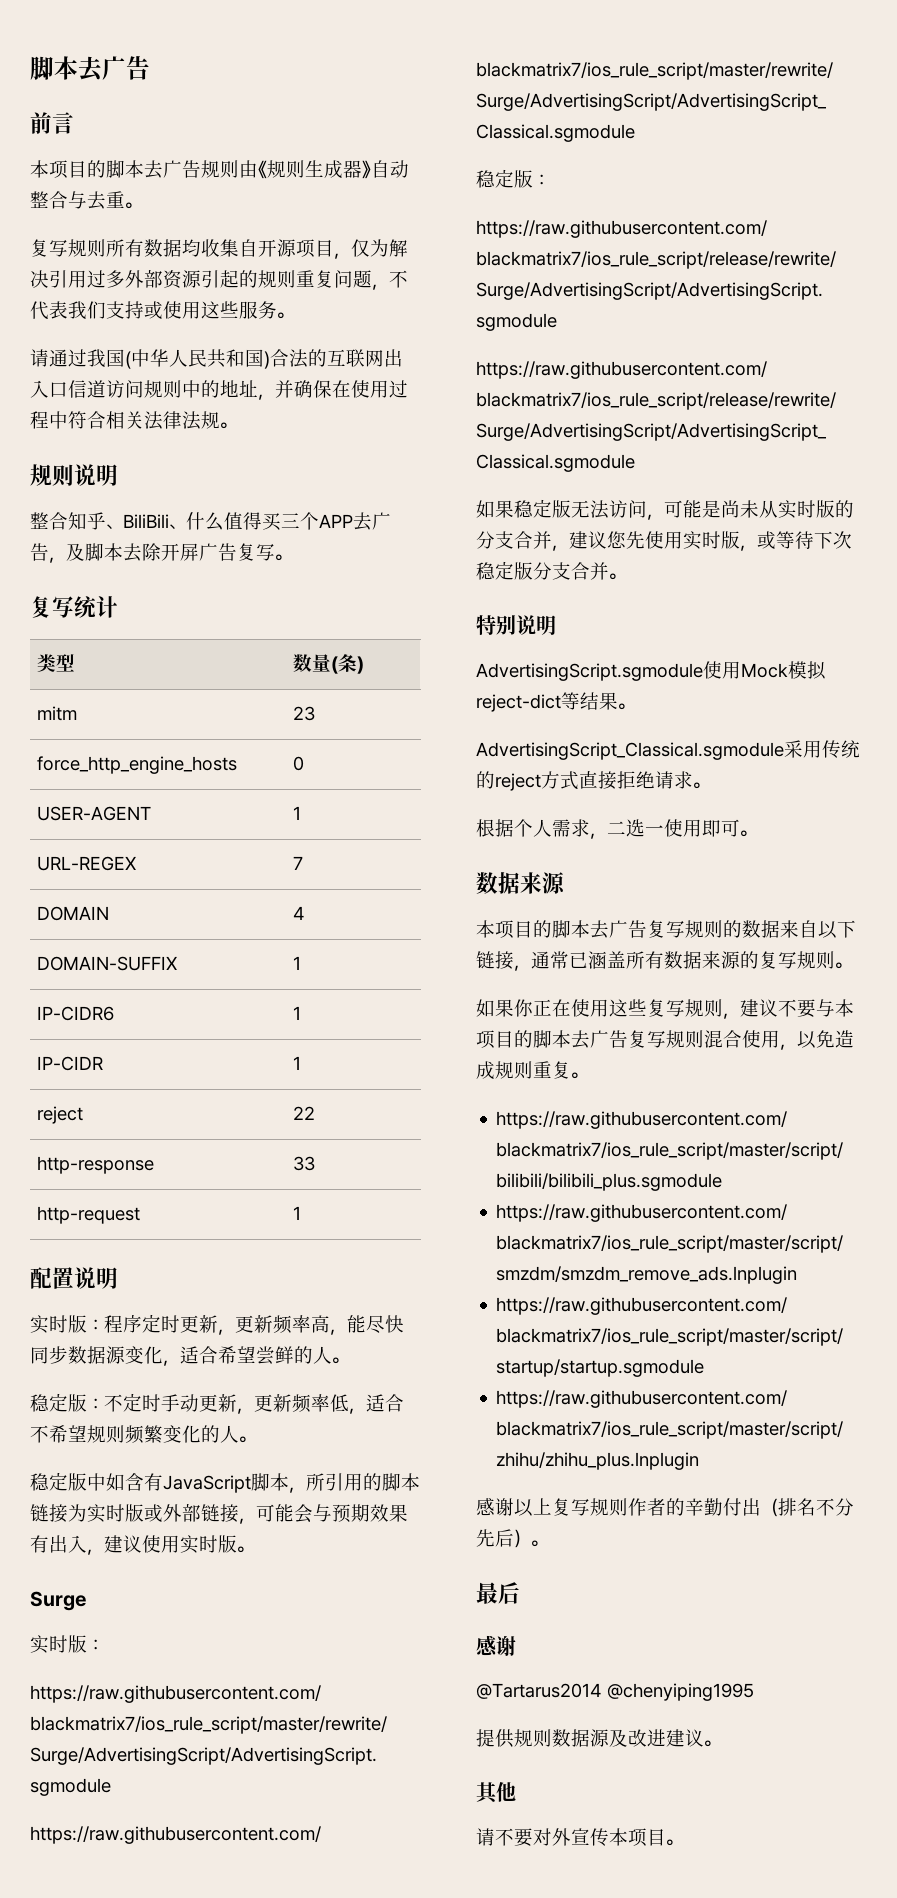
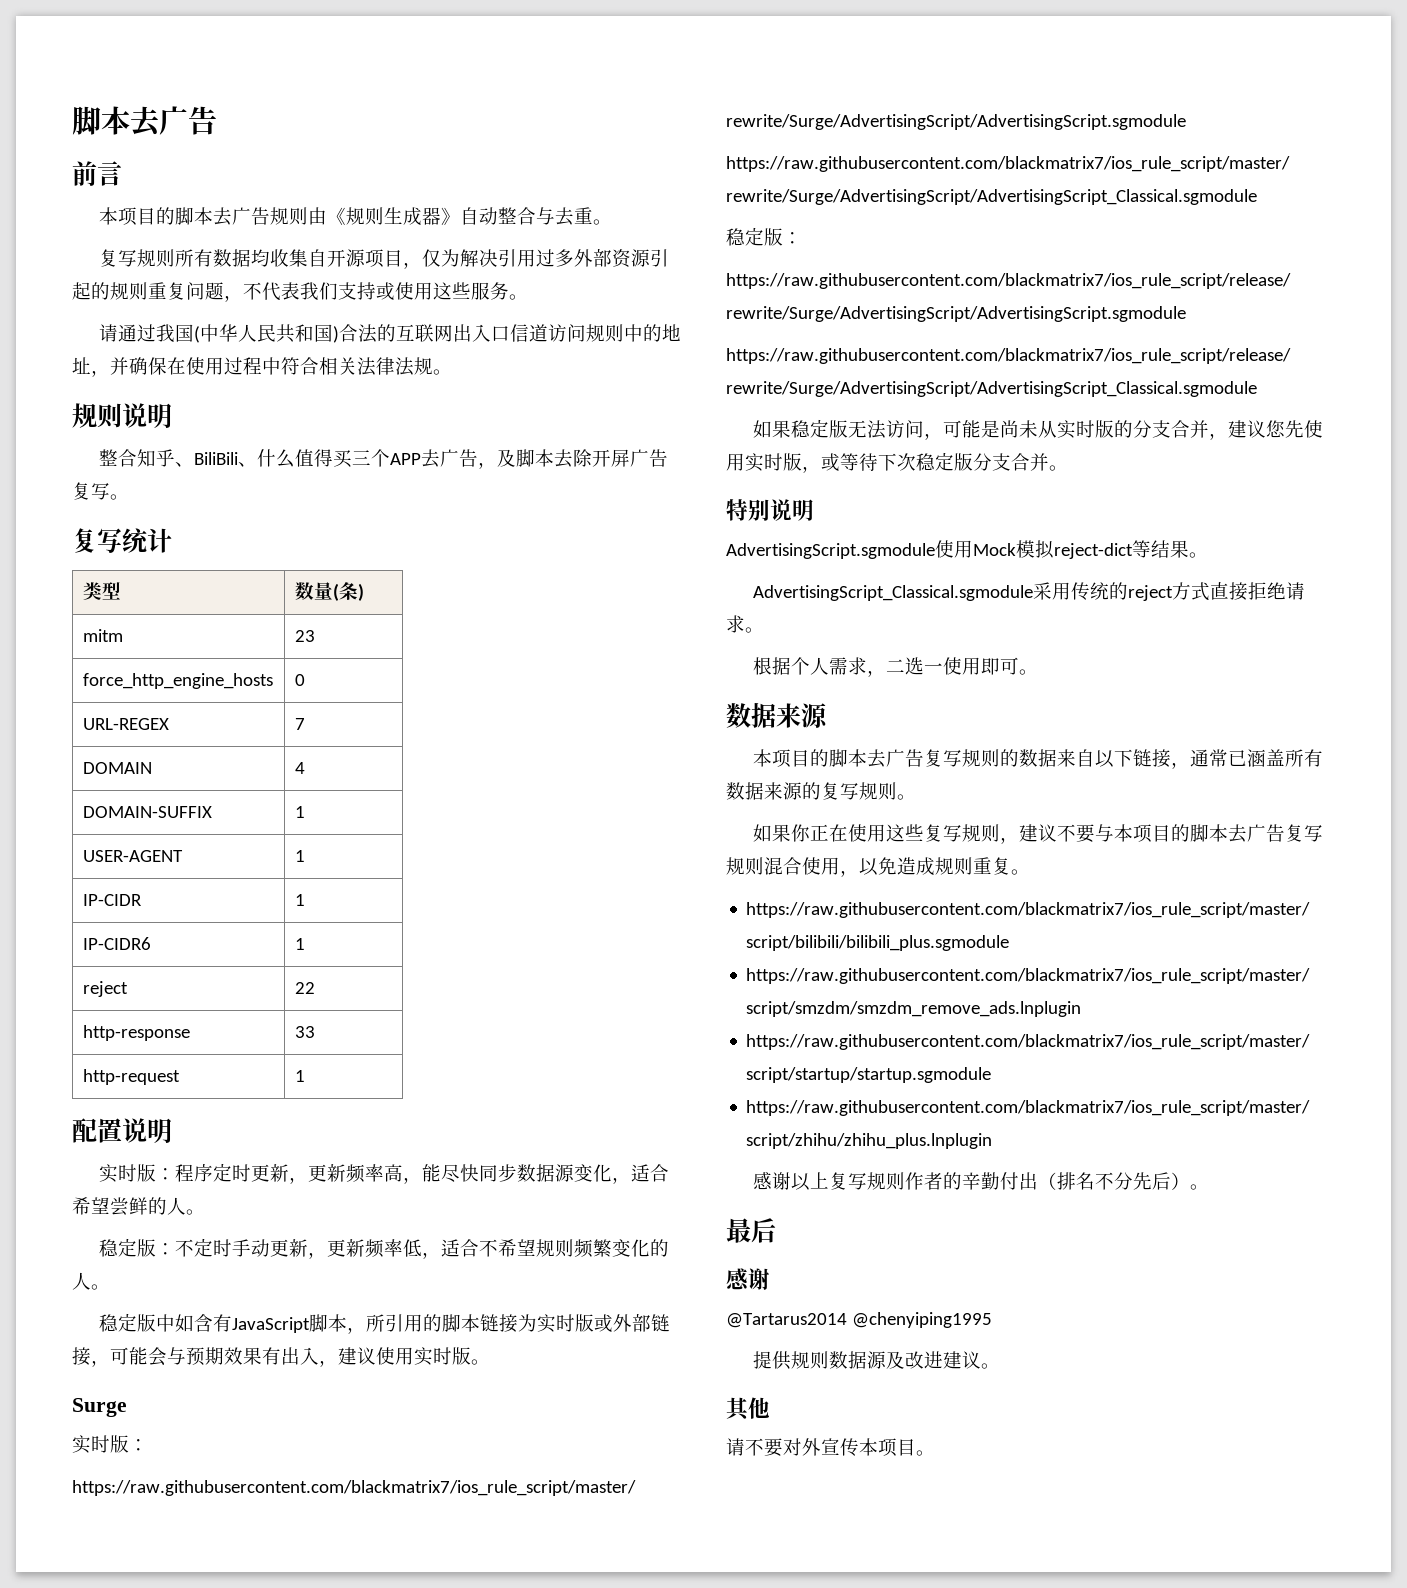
[37,806,152,821] [293,806,302,820] // USER-AGENT | 1 -> (305, 680) none
[37,1006,115,1021] IP-CIDR6 -> [82,850,183,862] USER-AGENT
(302, 1063) none -> [82,937,151,950] [294,938,305,950] // IP-CIDR6 | 1

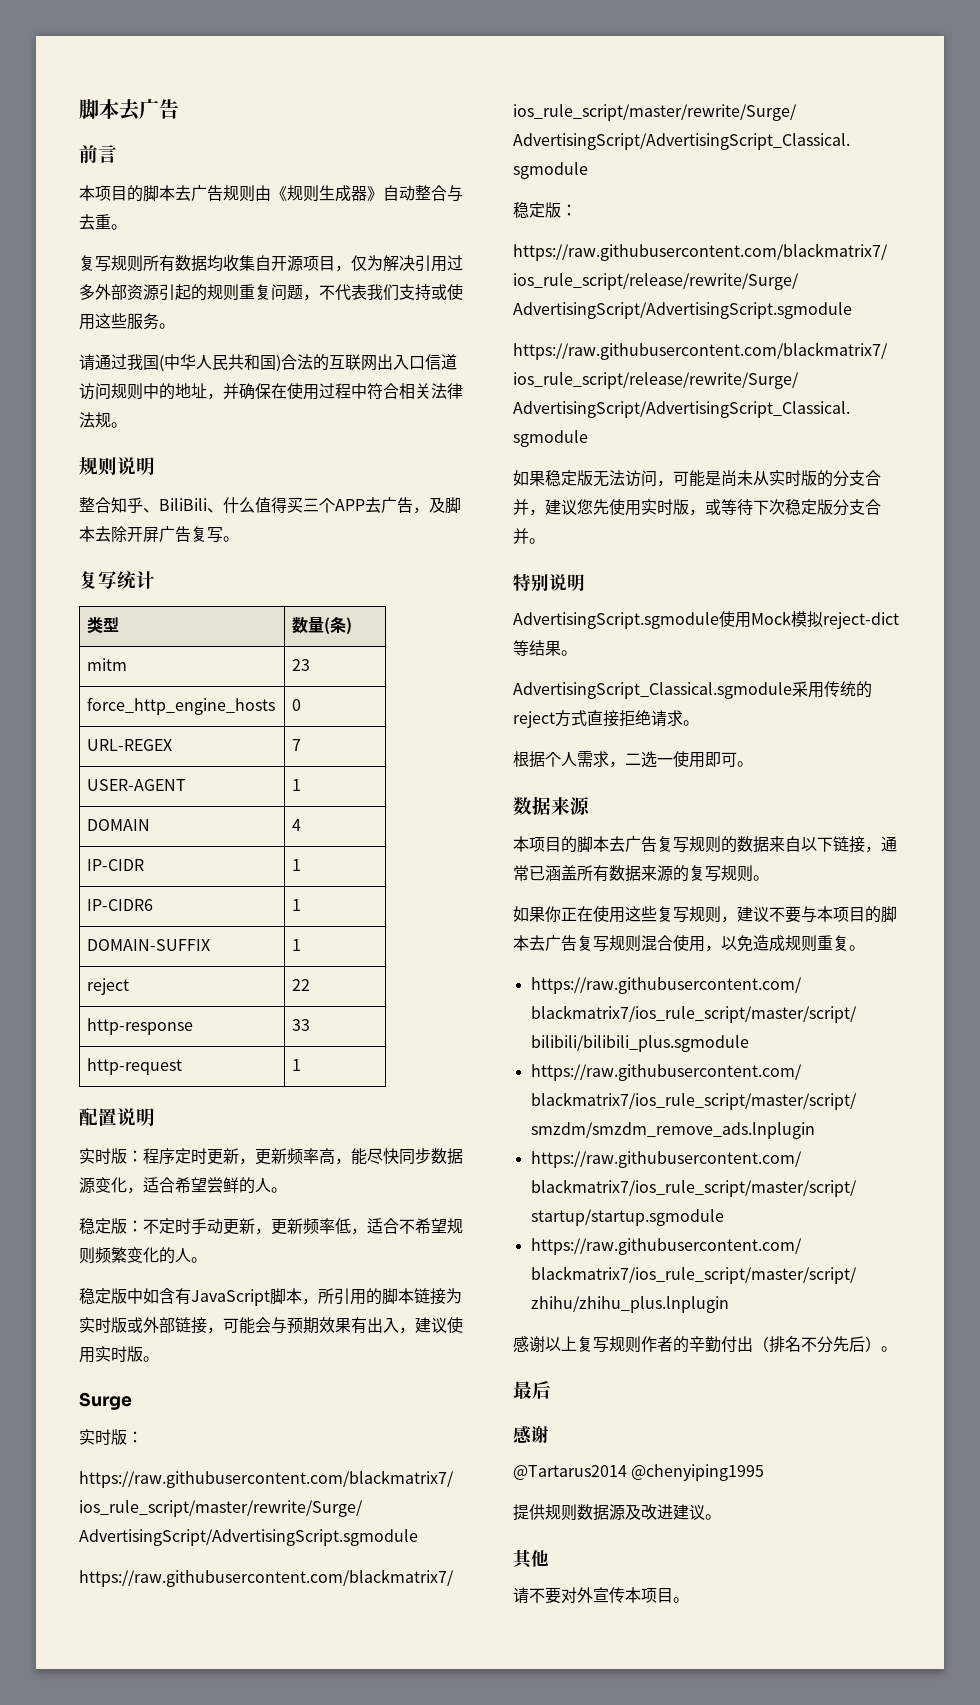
(305, 724) none -> [87,779,187,791] [292,779,302,791] // USER-AGENT | 1
[82,806,212,818] [294,806,305,818] [82,850,183,862] [294,850,305,862] // DOMAIN-SUFFIX | 1 // USER-AGENT | 1 -> (302, 825) none
(305, 944) none -> [87,939,211,951] [292,939,302,951] // DOMAIN-SUFFIX | 1

